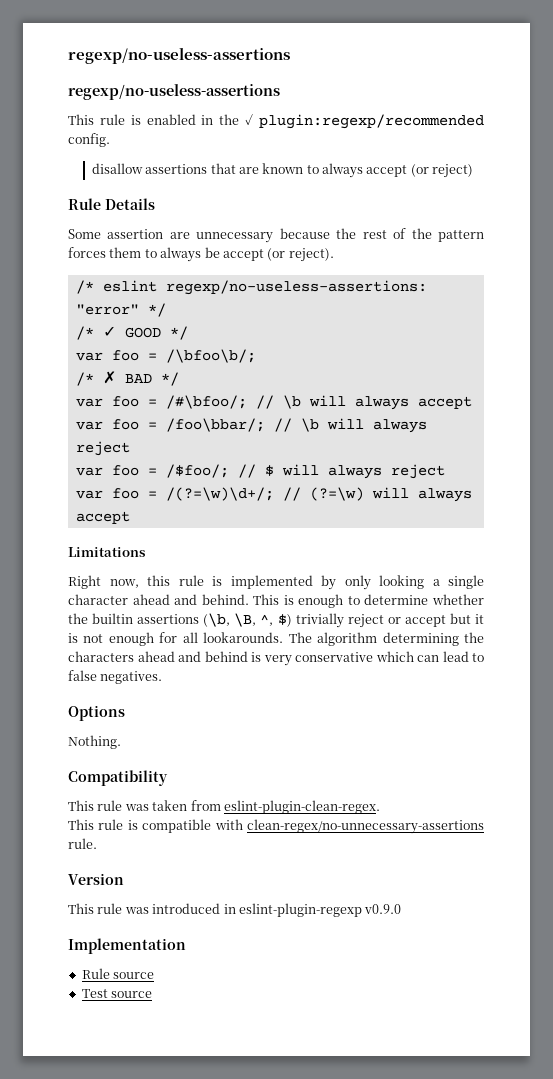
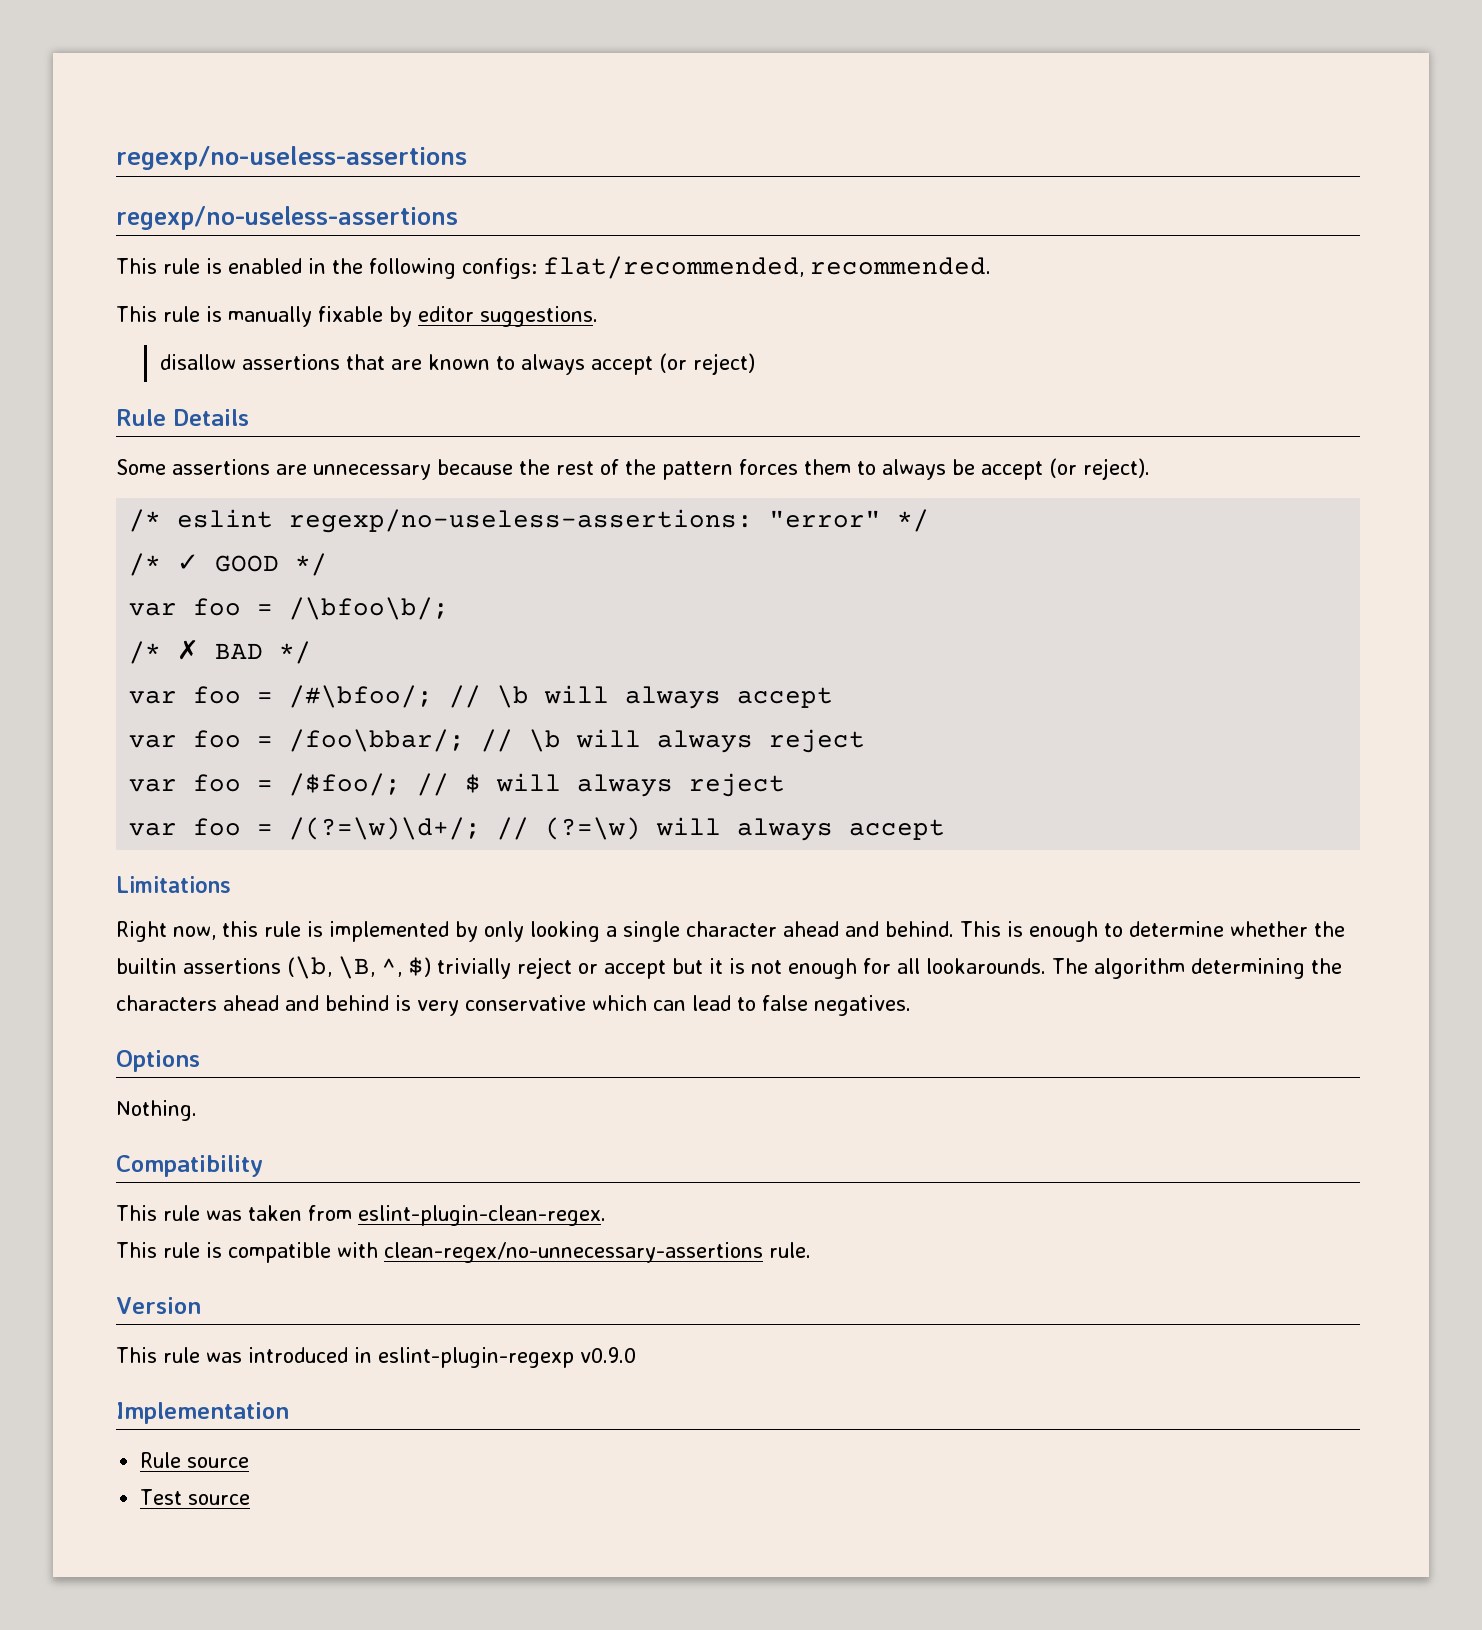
[245,114,484,129] [68,133,110,147] ✓ plugin:regexp/recommended config. -> [369,256,991,279] [116,306,598,327] following configs: flat/recommended, recommended. // This rule is manually fixable by editor suggestions.
[107,229,164,239] assertion -> [172,459,270,475] assertions

